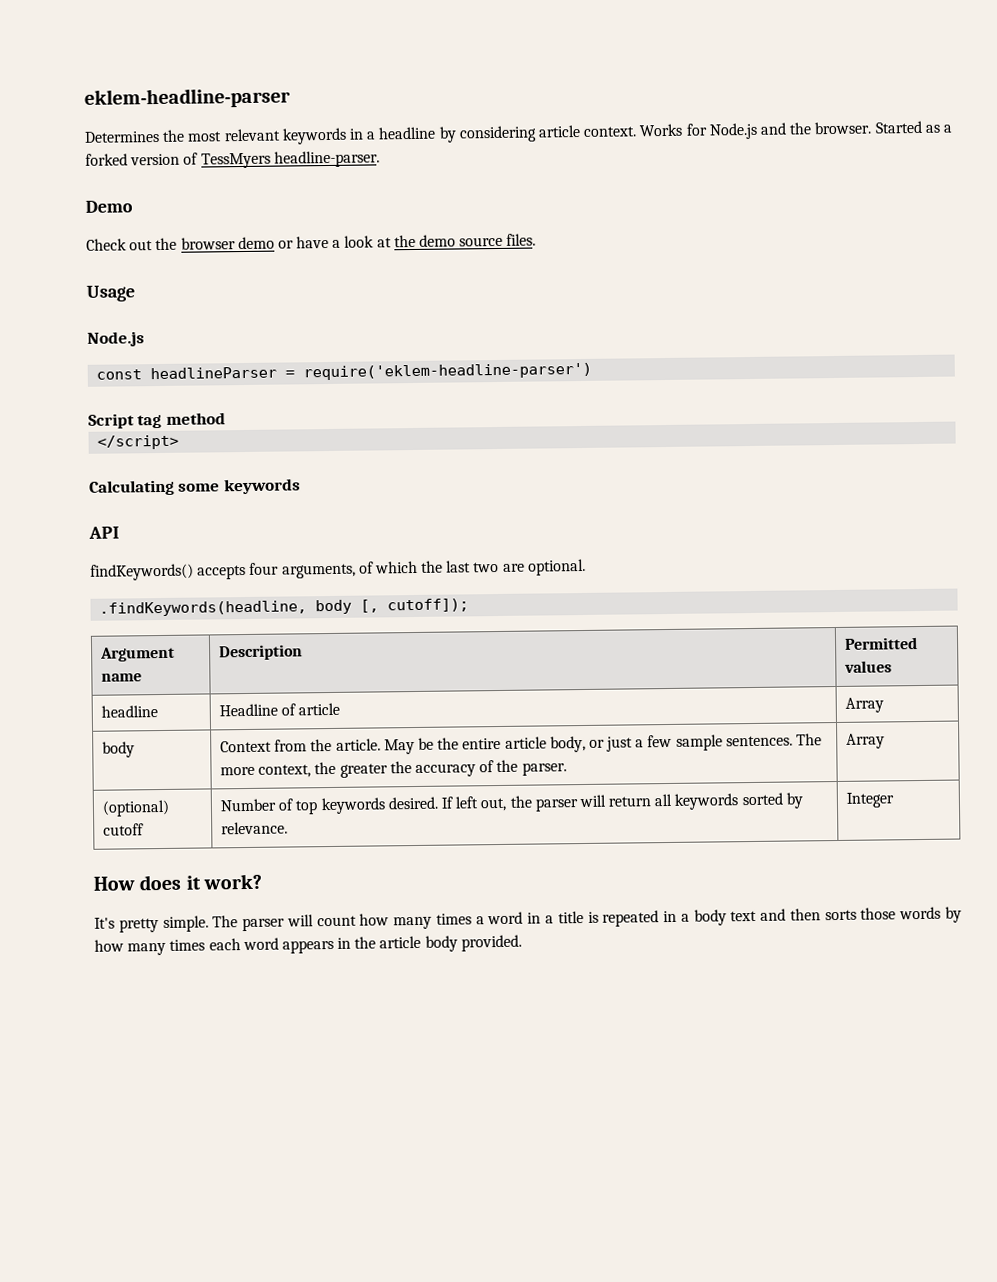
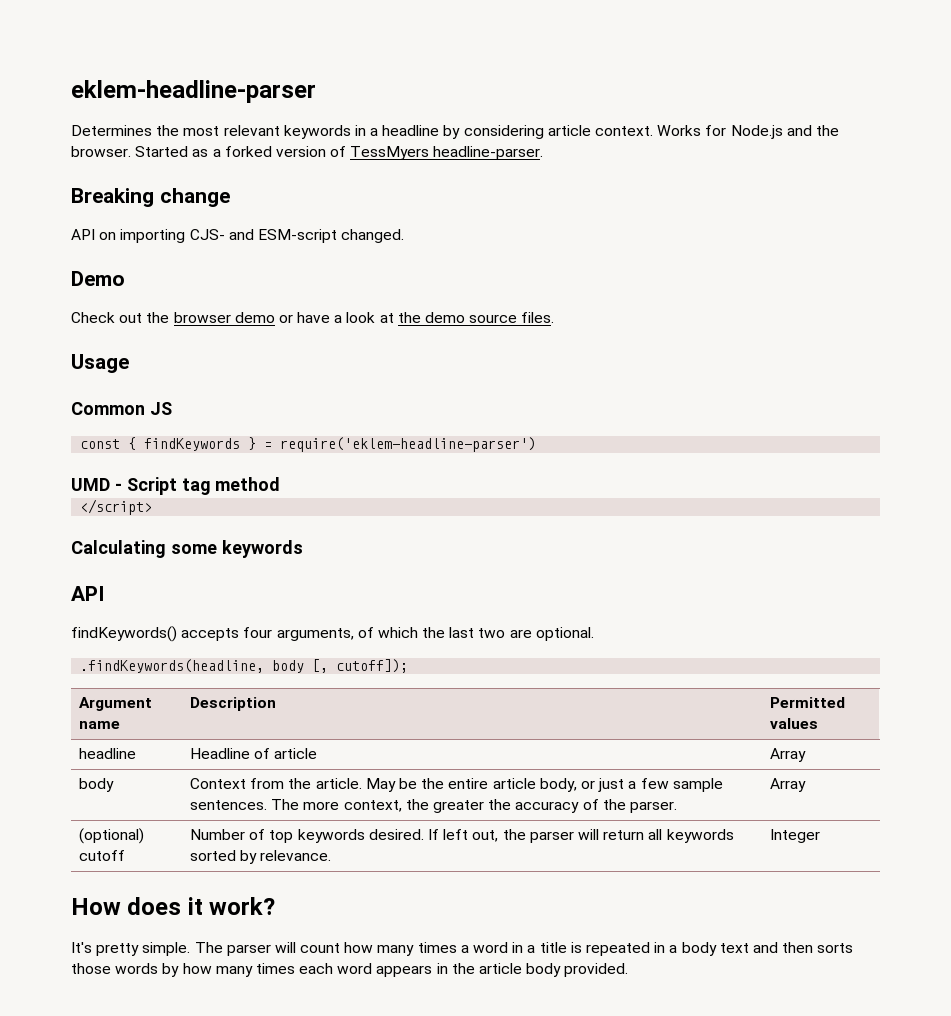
(380, 159) none -> [71,188,230,207] [71,229,405,243] // Breaking change // API on importing CJS- and ESM-script changed.
[87,331,145,347] Node.js -> [71,402,172,415] Common JS
[150,366,278,380] headlineParser -> [128,437,257,451] { findKeywords }
(593, 371) none -> [71,478,122,491] UMD -

